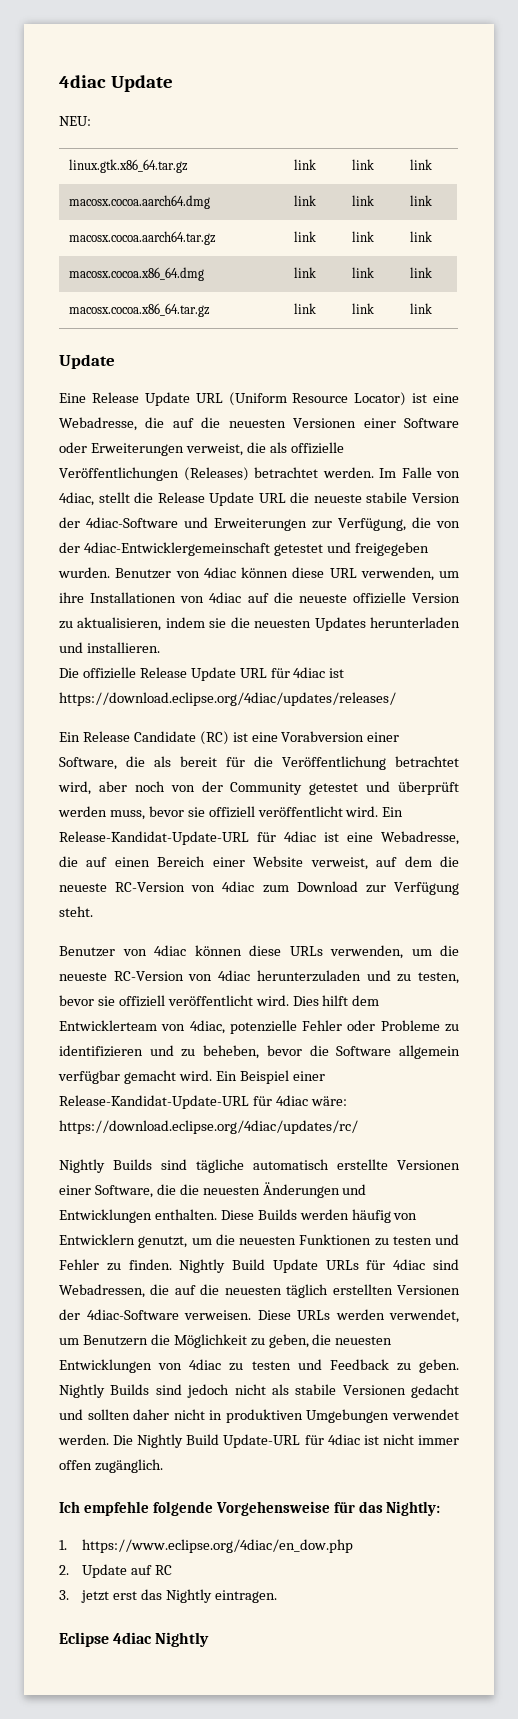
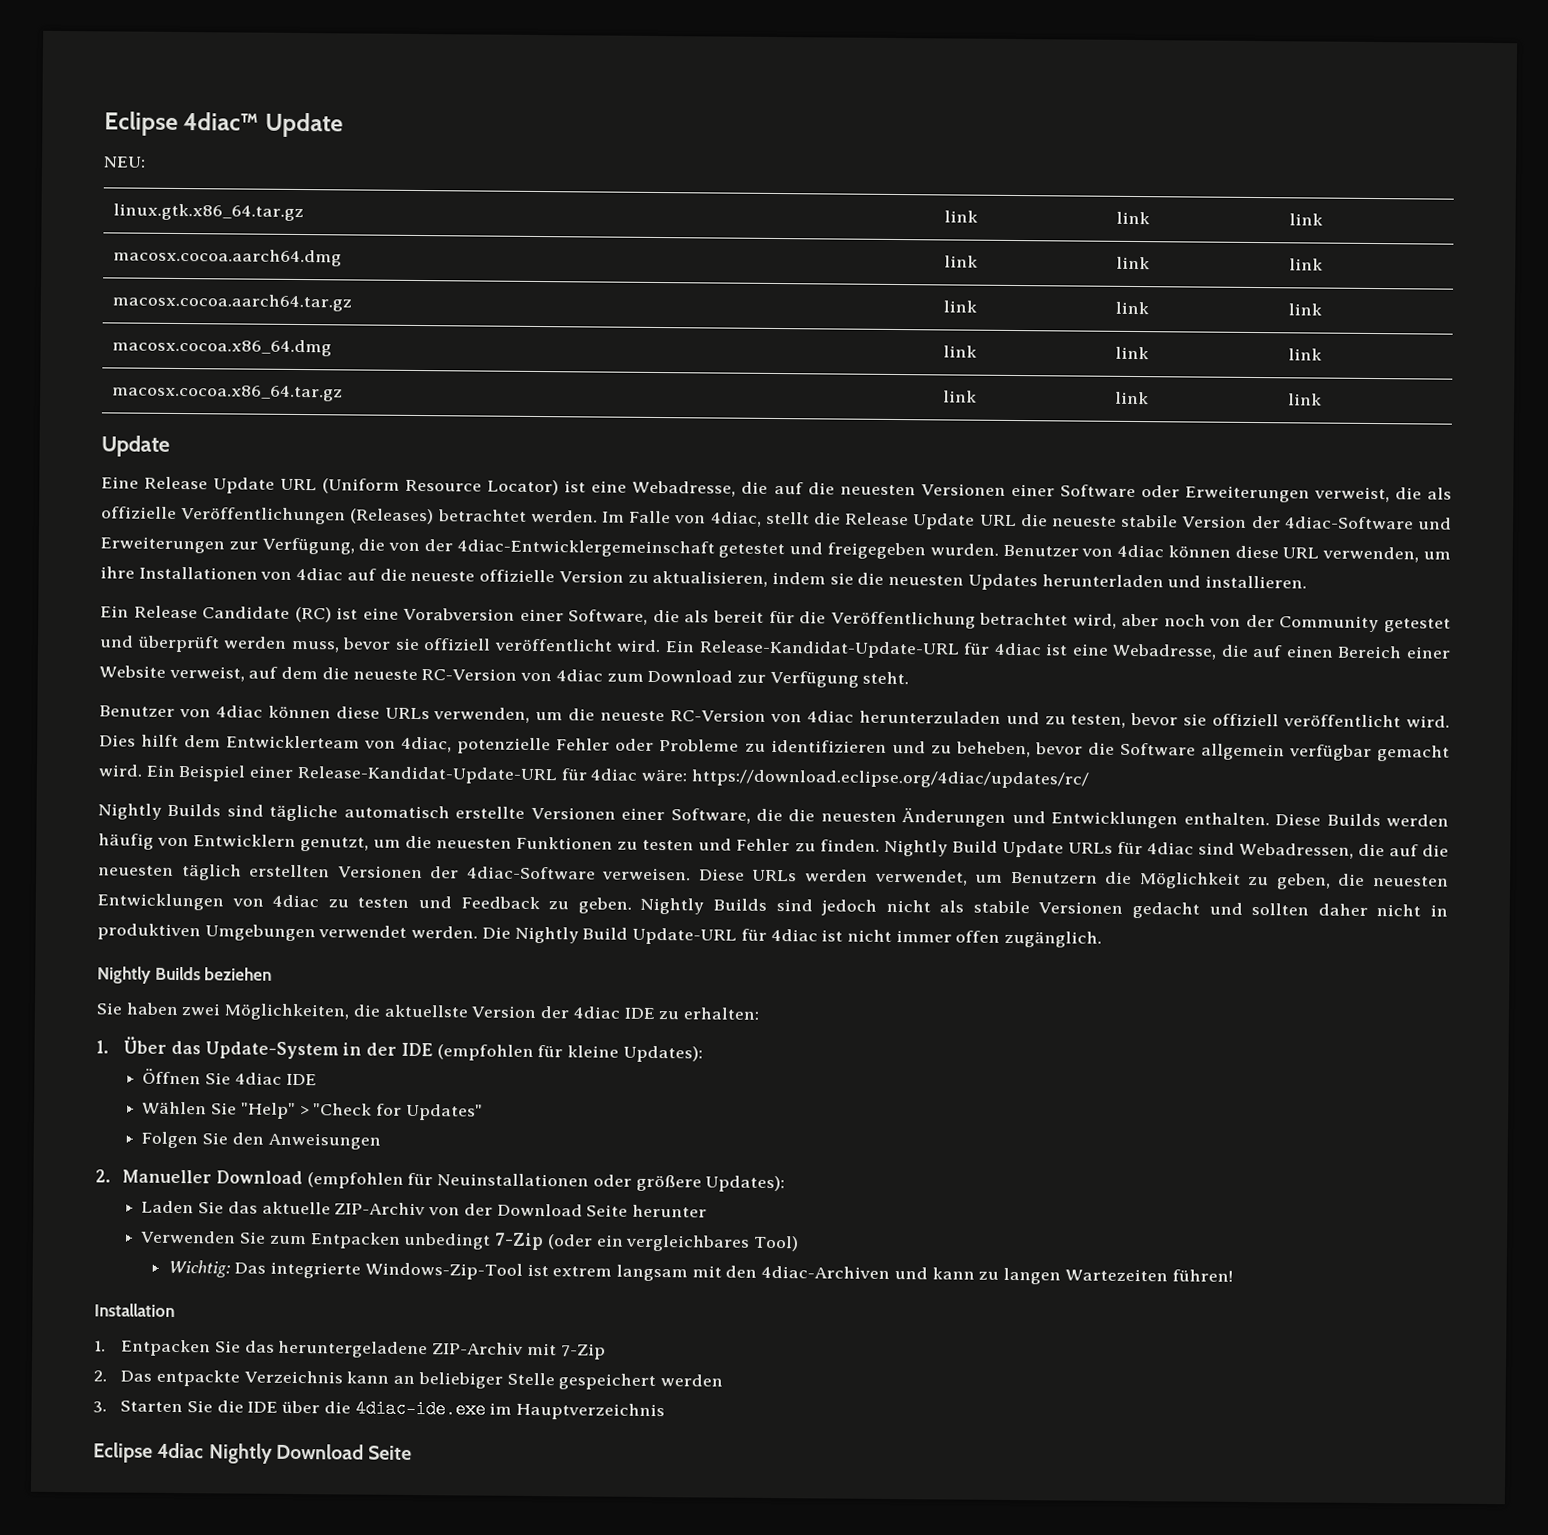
[59,75,106,88] 4diac -> [104,111,260,136] Eclipse 4diac™
[59,667,345,681] [59,692,396,706] // Die offizielle Release Update URL für 4diac ist https://download.eclipse.org/4diac/updates/releases/ -> (1308, 582) none
[59,1501,441,1516] [59,1539,354,1553] [59,1564,172,1578] [59,1589,277,1603] Ich empfehle folgende Vorgehensweise für das Nightly: // 1. https://www.eclipse.org/4diac/en_dow.php // 2. Update auf RC // 3. jetzt erst das Nightly eintragen. -> [97,966,273,984] [96,1002,759,1021] [96,1036,703,1063] [142,1068,317,1086] [142,1101,483,1121] [141,1131,381,1150] [95,1169,786,1193] [141,1200,707,1218] [140,1230,799,1252] [167,1259,1233,1285] [94,1303,175,1317] [94,1339,606,1360] [93,1369,724,1391] [93,1399,666,1421] Nightly Builds beziehen // Sie haben zwei Möglichkeiten, die aktuellste Version der 4diac IDE zu erhalten: // 1. Über das Update-System in der IDE (empfohlen für kleine Updates): // Öffnen Sie 4diac IDE // Wählen Sie "Help" > "Check for Updates" // Folgen Sie den Anweisungen // 2. Manueller Download (empfohlen für Neuinstallationen oder größere Updates): // Laden Sie das aktuelle ZIP-Archiv von der Download Seite herunter // Verwenden Sie zum Entpacken unbedingt 7-Zip (oder ein vergleichbares Tool) // Wichtig: Das integrierte Windows-Zip-Tool ist extrem langsam mit den 4diac-Archiven und kann zu langen Wartezeiten führen! // Installation // 1. Entpacken Sie das heruntergeladene ZIP-Archiv mit 7-Zip // 2. Das entpackte Verzeichnis kann an beliebiger Stelle gespeichert werden // 3. Starten Sie die IDE über die 4diac-ide.exe im Hauptverzeichnis
(210, 1639) none -> [275,1443,413,1460] Download Seite

